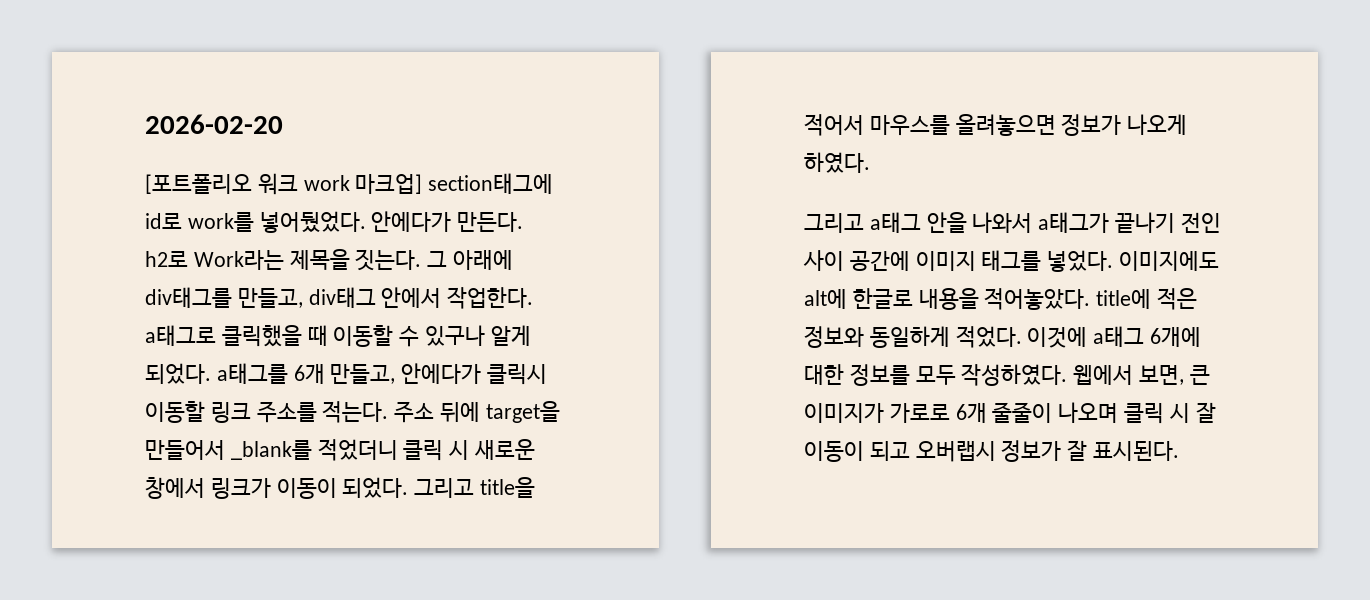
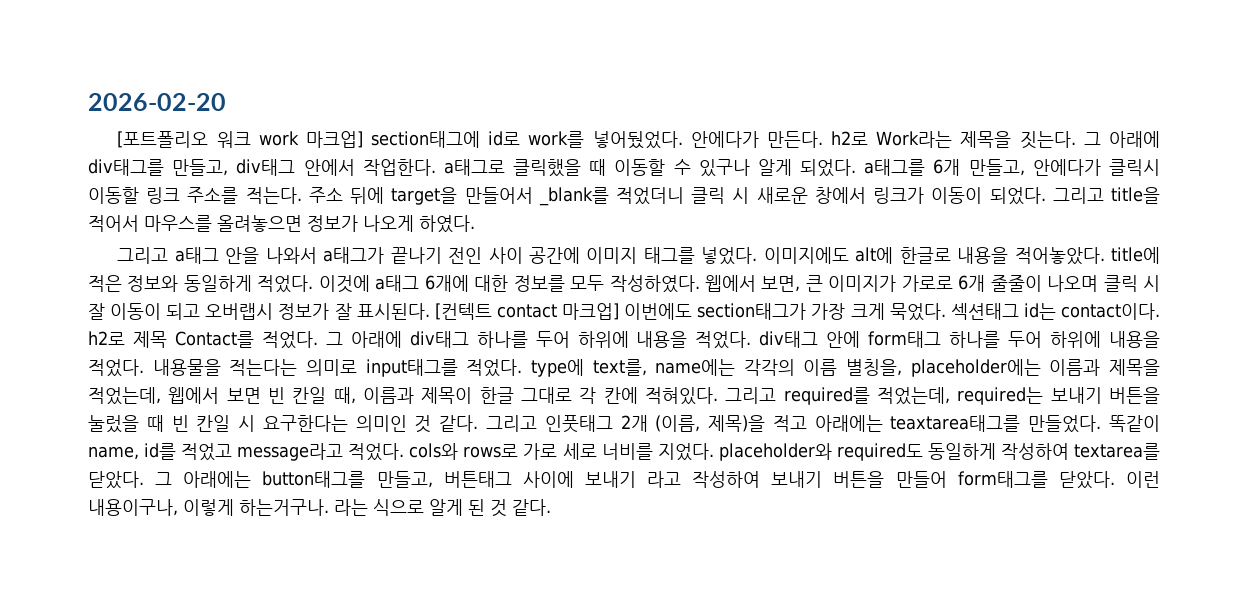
(1180, 451) none -> [434,303,1160,321] [88,331,1160,349] [88,359,1160,377] [88,387,1161,405] [88,415,1161,433] [88,443,1161,461] [88,471,1160,489] [88,499,551,517] [컨텍트 contact 마크업] 이번에도 section태그가 가장 크게 묵었다. 섹션태그 id는 contact이다. h2로 제목 Contact를 적었다. 그 아래에 div태그 하나를 두어 하위에 내용을 적었다. div태그 안에 form태그 하나를 두어 하위에 내용을 적었다. 내용물을 적는다는 의미로 input태그를 적었다. type에 text를, name에는 각각의 이름 별칭을, placeholder에는 이름과 제목을 적었는데, 웹에서 보면 빈 칸일 때, 이름과 제목이 한글 그대로 각 칸에 적혀있다. 그리고 required를 적었는데, required는 보내기 버튼을 눌렀을 때 빈 칸일 시 요구한다는 의미인 것 같다. 그리고 인풋태그 2개 (이름, 제목)을 적고 아래에는 teaxtarea태그를 만들었다. 똑같이 name, id를 적었고 message라고 적었다. cols와 rows로 가로 세로 너비를 지었다. placeholder와 required도 동일하게 작성하여 textarea를 닫았다. 그 아래에는 button태그를 만들고, 버튼태그 사이에 보내기 라고 작성하여 보내기 버튼을 만들어 form태그를 닫았다. 이런 내용이구나, 이렇게 하는거구나. 라는 식으로 알게 된 것 같다.

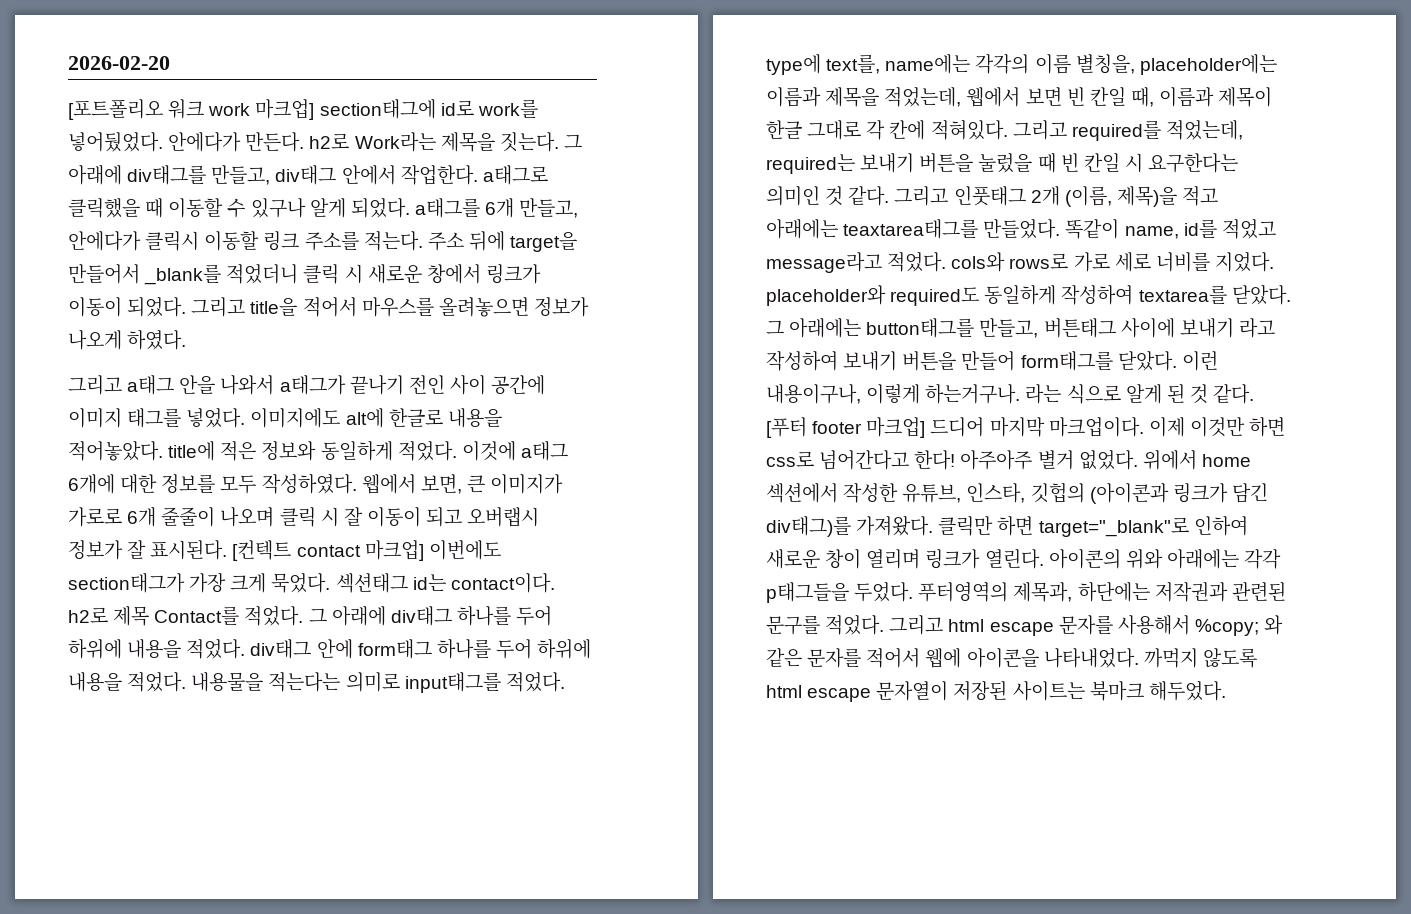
(551, 507) none -> [766,417,1286,438] [766,450,1251,470] [766,482,1268,504] [766,515,1248,537] [766,549,1282,569] [766,581,1286,603] [766,615,1284,636] [766,648,1257,668] [766,681,1226,702] [푸터 footer 마크업] 드디어 마지막 마크업이다. 이제 이것만 하면 css로 넘어간다고 한다! 아주아주 별거 없었다. 위에서 home 섹션에서 작성한 유튜브, 인스타, 깃헙의 (아이콘과 링크가 담긴 div태그)를 가져왔다. 클릭만 하면 target="_blank"로 인하여 새로운 창이 열리며 링크가 열린다. 아이콘의 위와 아래에는 각각 p태그들을 두었다. 푸터영역의 제목과, 하단에는 저작권과 관련된 문구를 적었다. 그리고 html escape 문자를 사용해서 %copy; 와 같은 문자를 적어서 웹에 아이콘을 나타내었다. 까먹지 않도록 html escape 문자열이 저장된 사이트는 북마크 해두었다.

